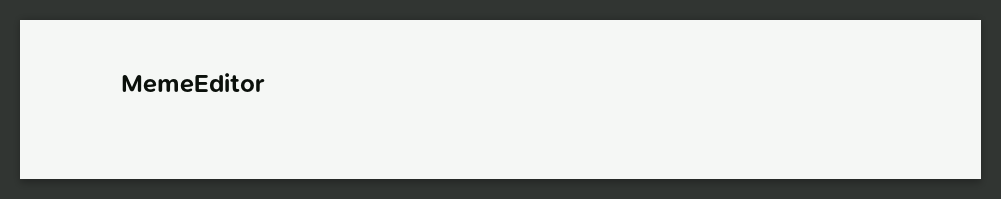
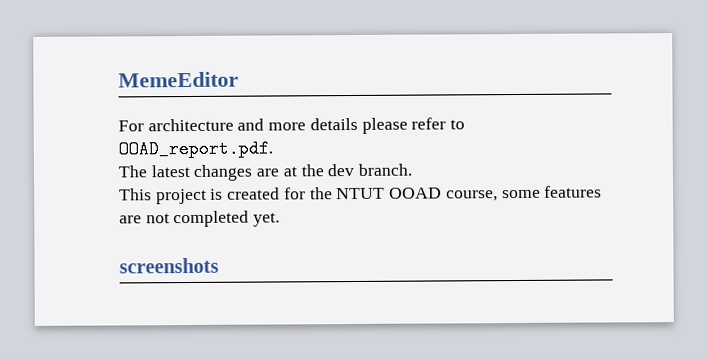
(265, 83) none -> [118,117,466,134] [118,139,273,159] [118,163,413,181] [119,185,603,205] [119,210,281,228] [119,257,219,274] // For architecture and more details please refer to OOAD_report.pdf. // The latest changes are at the dev branch. // This project is created for the NTUT OOAD course, some features are not completed yet. // screenshots

